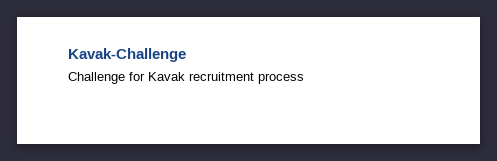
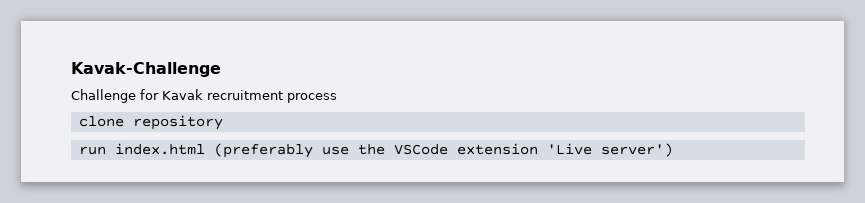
(304, 78) none -> [78,115,223,130] [78,143,673,158] // clone repository // run index.html (preferably use the VSCode extension 'Live server')

